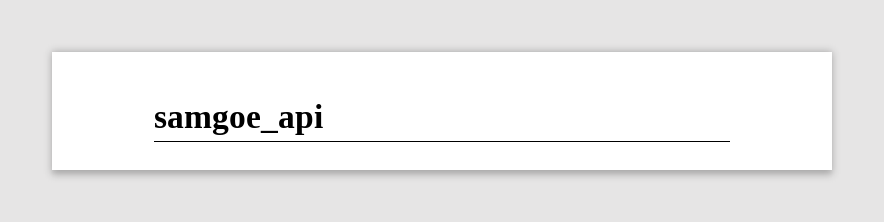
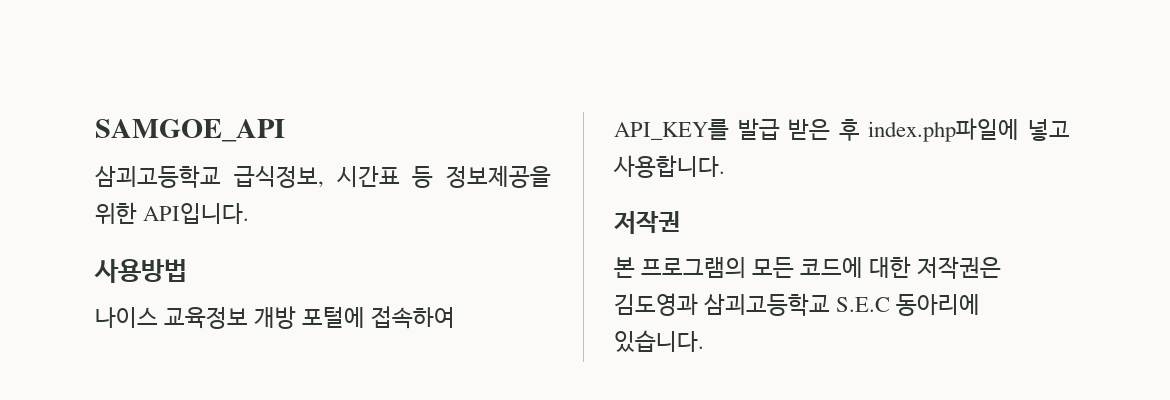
[154,104,323,135] samgoe_api -> [95,119,285,142] [95,165,551,188] [95,202,250,224] [94,259,187,283] [95,306,456,329] [614,118,1070,142] [613,155,725,178] [614,211,680,234] [614,256,1002,279] [614,293,981,316] [614,330,704,352] SAMGOE_API // 삼괴고등학교 급식정보, 시간표 등 정보제공을 위한 API입니다. // 사용방법 // 나이스 교육정보 개방 포털에 접속하여 API_KEY를 발급 받은 후 index.php파일에 넣고 사용합니다. // 저작권 // 본 프로그램의 모든 코드에 대한 저작권은 김도영과 삼괴고등학교 S.E.C 동아리에 있습니다.

